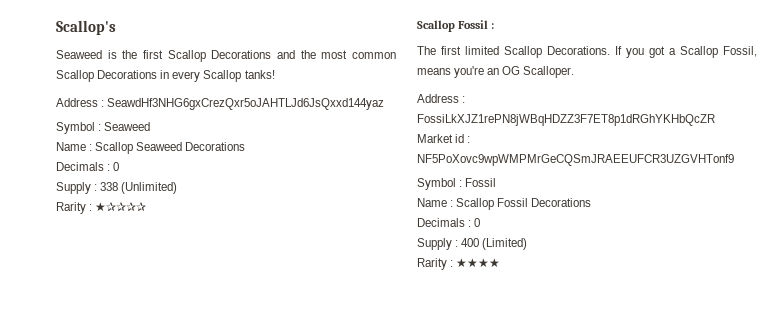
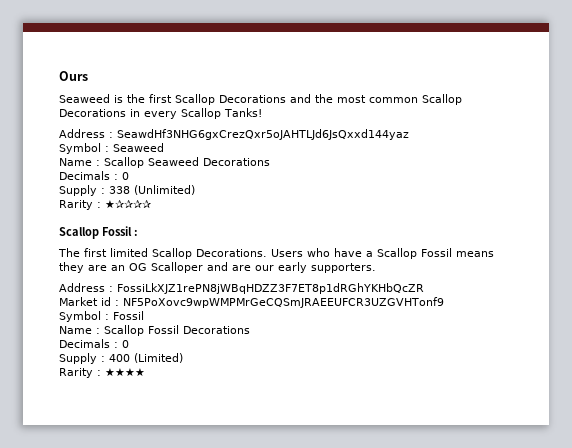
[56,20,116,35] Scallop's -> [59,71,88,81] Ours
[244,70,275,79] tanks! -> [224,108,262,117] Tanks!
[615,46,757,58] [417,66,575,78] If you got a Scallop Fossil, means you're an OG Scalloper. -> [271,248,494,259] [59,262,376,273] Users who have a Scallop Fossil means they are an OG Scalloper and are our early supporters.

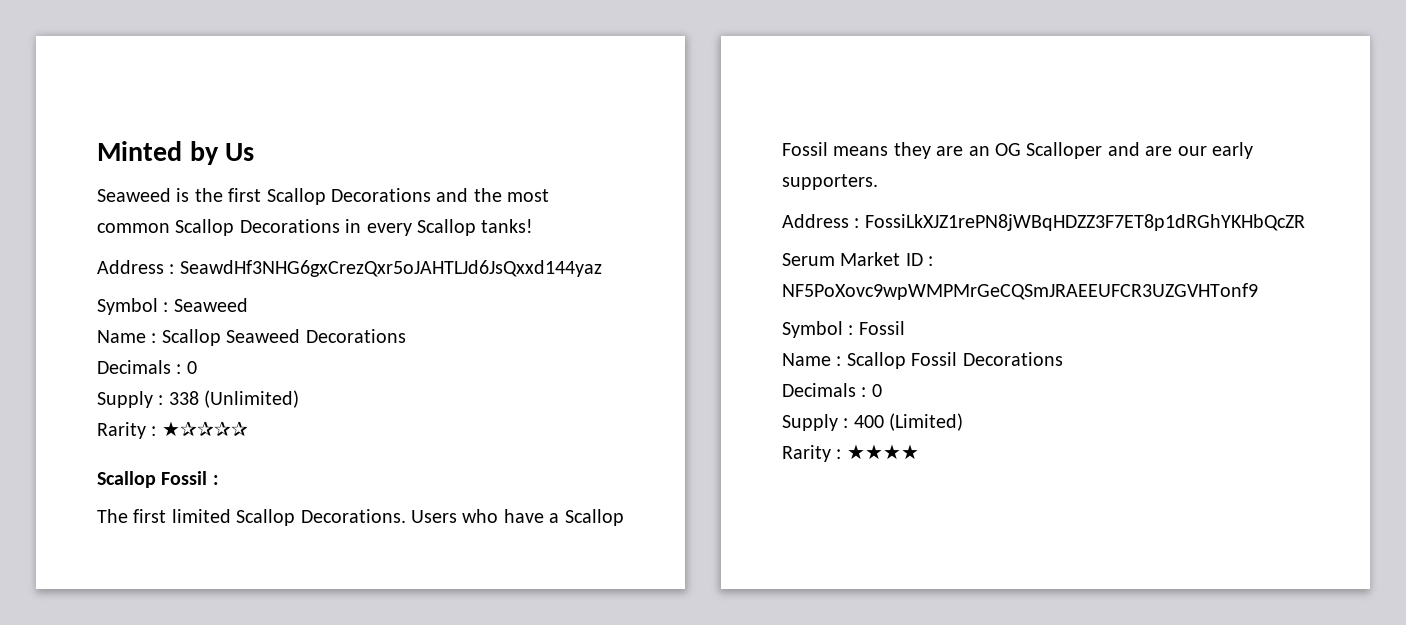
[59,71,88,81] Ours -> [97,141,255,165] Minted by Us
[224,108,262,117] Tanks! -> [481,219,534,233] tanks!
[59,297,111,306] Market id -> [782,252,923,266] Serum Market ID

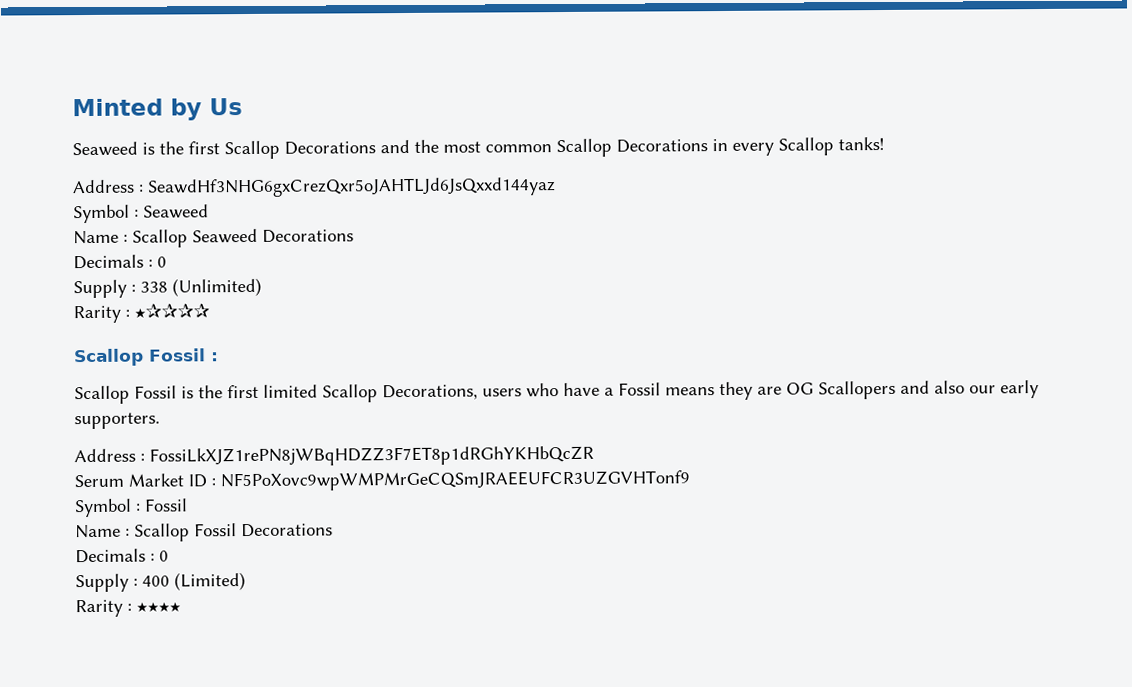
[97,509,128,523] The -> [74,385,223,405] Scallop Fossil is the
[300,509,457,523] Decorations. Users -> [382,384,522,401] Decorations, users
[564,509,624,526] Scallop -> (614, 391) none
[968,142,1173,159] an OG Scalloper and are -> [786,380,965,400] OG Scallopers and also

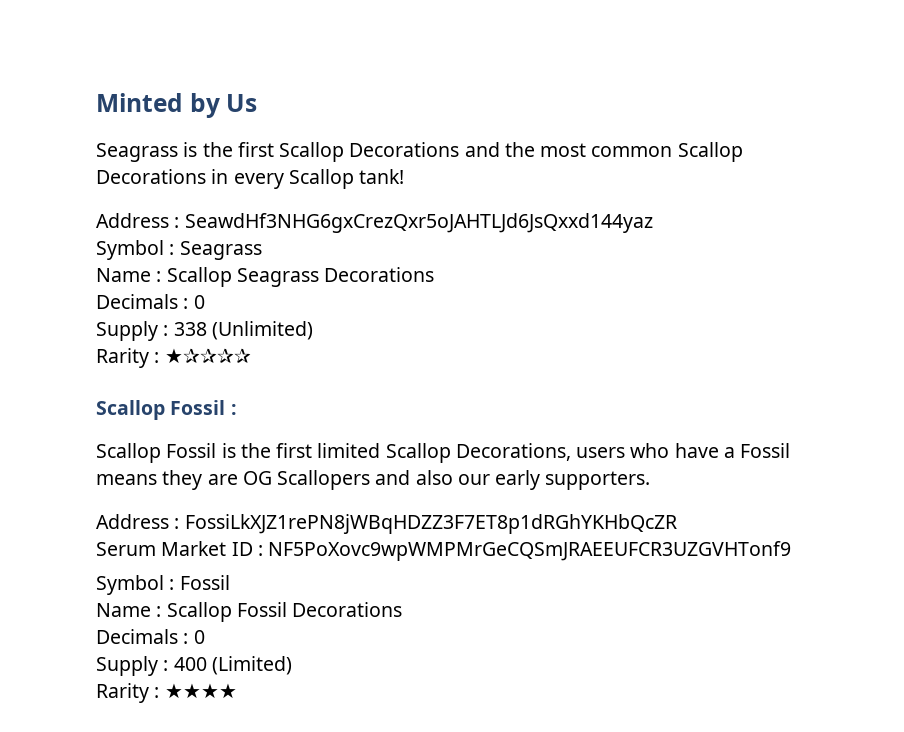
[72,141,138,157] Seaweed -> [96,143,178,162] Seagrass
[838,136,884,151] tanks! -> [359,169,405,184] tank!
[143,204,209,219] [73,228,258,248] Seaweed // Name : Scallop Seaweed -> [179,241,262,260] [96,267,319,287] Seagrass // Name : Scallop Seagrass

